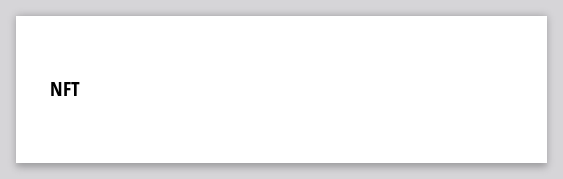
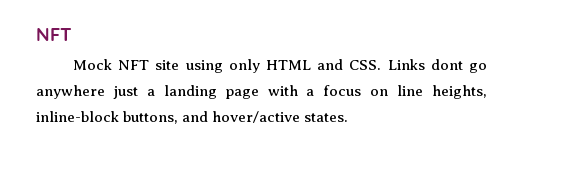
[50,82,80,96] NFT -> [36,28,72,41] [72,59,487,73] [36,85,487,99] [36,111,349,124] NFT // Mock NFT site using only HTML and CSS. Links dont go anywhere just a landing page with a focus on line heights, inline-block buttons, and hover/active states.

